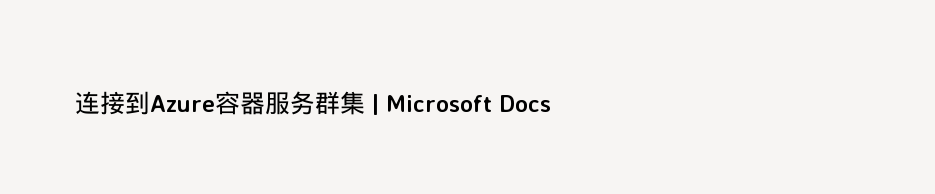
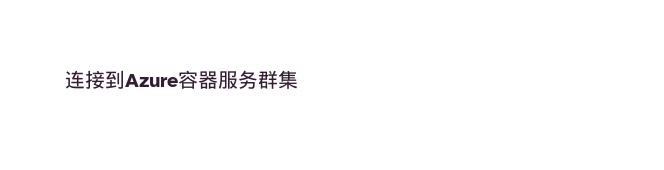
[372,94,551,115] | Microsoft Docs -> (298, 79) none

